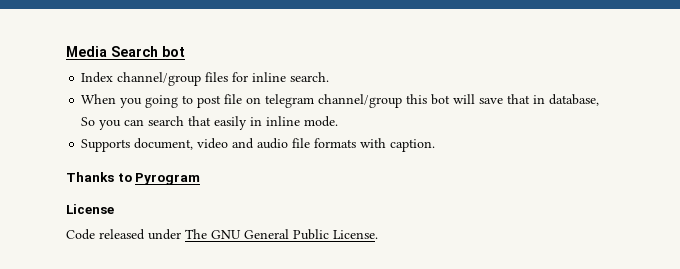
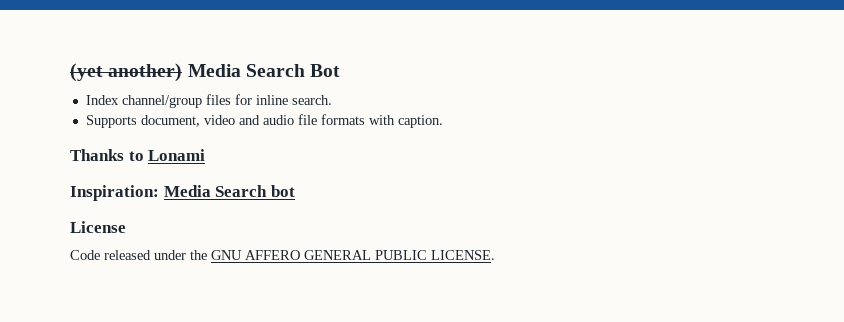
[66,46,185,57] Media Search bot -> [70,63,341,82] (yet another) Media Search Bot
[81,94,600,108] [81,116,339,130] // When you going to post file on telegram channel/group this bot will save that in database, So you can search that easily in inline mode. -> (332, 100) none
[135,173,201,185] Pyrogram -> [148,149,206,161] [70,185,295,201] Lonami // Inspiration: Media Search bot
[185,229,378,240] The GNU General Public License. -> [190,250,495,260] the GNU AFFERO GENERAL PUBLIC LICENSE.

